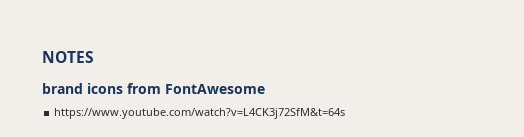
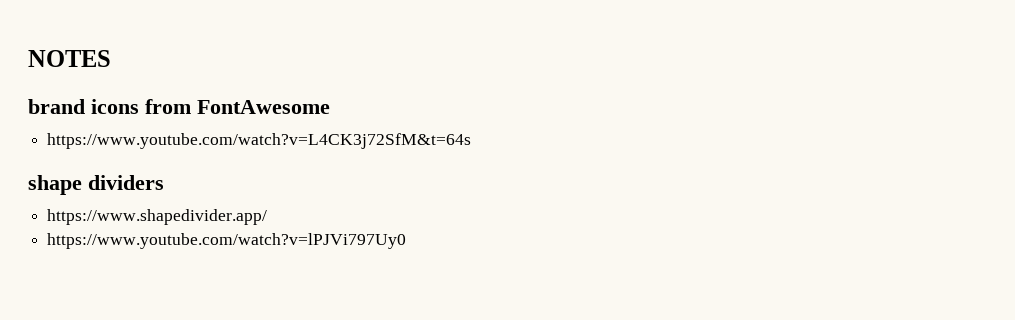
(346, 113) none -> [28,175,164,195] [47,209,268,225] [47,233,407,249] // shape dividers // https://www.shapedivider.app/ // https://www.youtube.com/watch?v=lPJVi797Uy0

